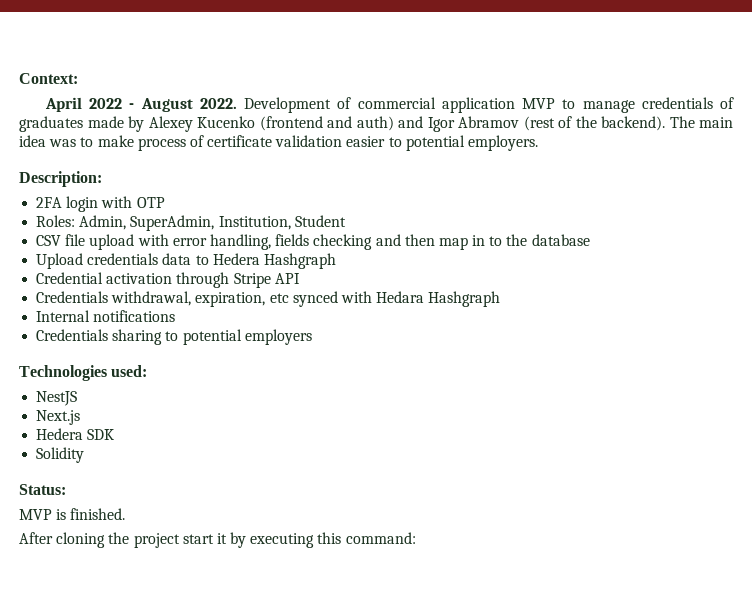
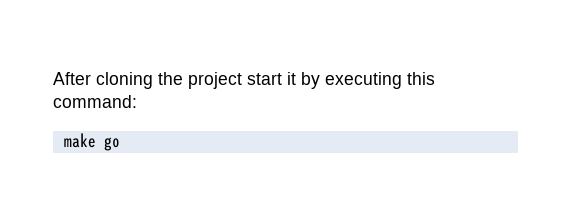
[19,73,78,84] [44,97,734,113] [19,116,733,132] [19,135,539,151] [19,171,102,187] [36,196,165,212] [36,215,346,231] [36,234,590,250] [36,253,336,269] [36,272,300,288] [36,291,501,307] [36,310,176,322] [36,329,312,345] [19,365,148,381] [36,391,78,406] [36,410,81,425] [36,428,115,440] [36,447,85,463] [19,484,66,495] [19,508,126,520] Context: // April 2022 - August 2022. Development of commercial application MVP to manage credentials of graduates made by Alexey Kucenko (frontend and auth) and Igor Abramov (rest of the backend). The main idea was to make process of certificate validation easier to potential employers. // Description: // 2FA login with OTP // Roles: Admin, SuperAdmin, Institution, Student // CSV file upload with error handling, fields checking and then map in to the database // Upload credentials data to Hedera Hashgraph // Credential activation through Stripe API // Credentials withdrawal, expiration, etc synced with Hedara Hashgraph // Internal notifications // Credentials sharing to potential employers // Technologies used: // NestJS // Next.js // Hedera SDK // Solidity // Status: // MVP is finished. // -> (53, 78) none
(416, 538) none -> [63,133,120,151] // make go

